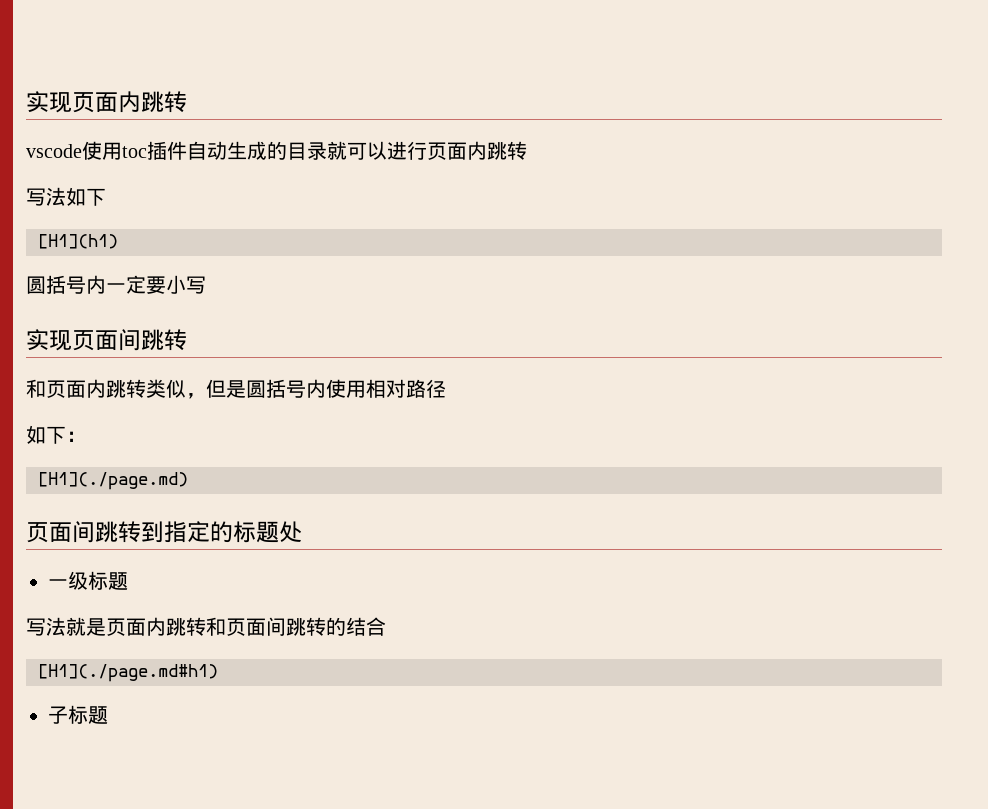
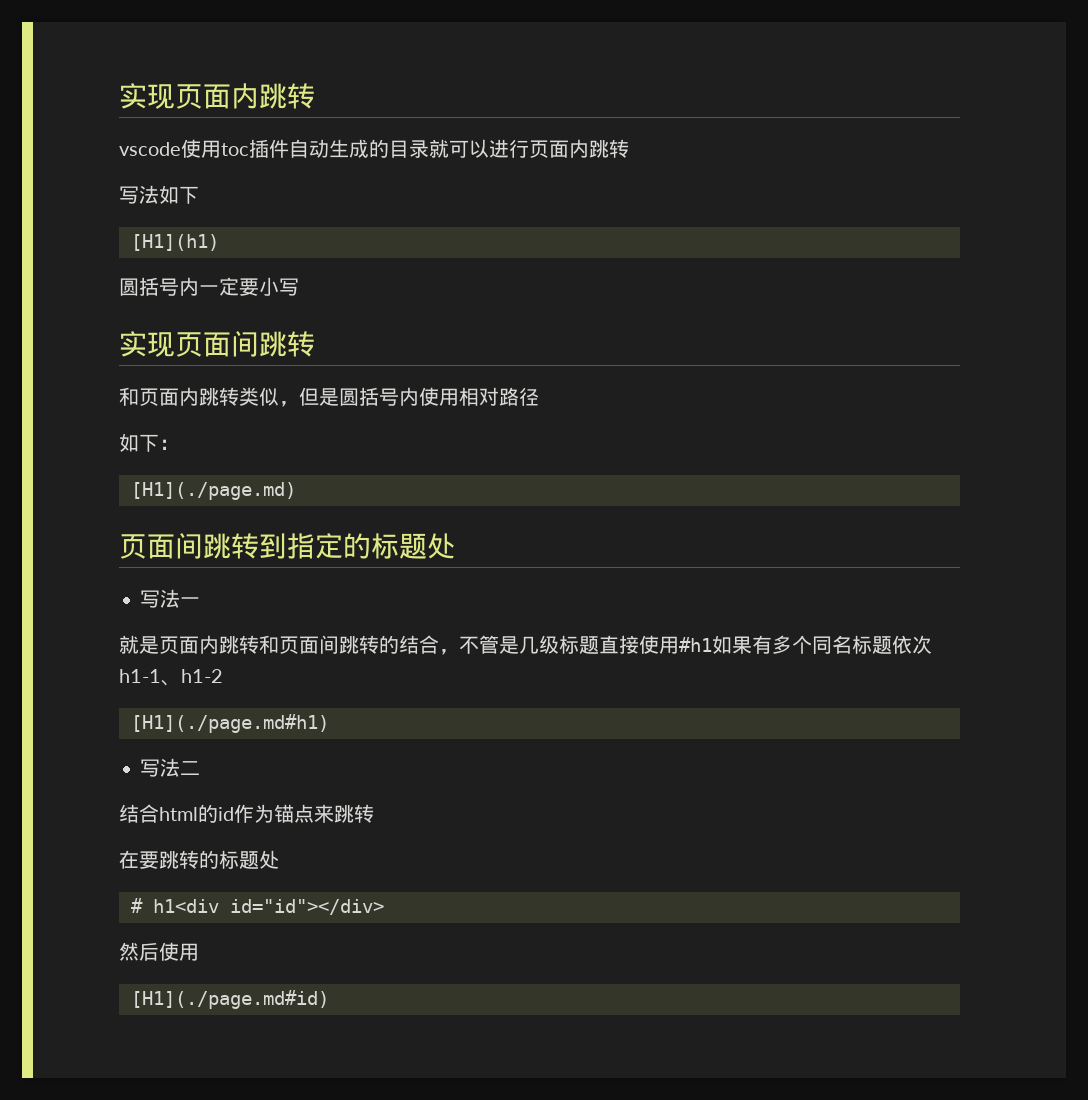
[48,571,128,590] [26,617,66,636] // 一级标题 // 写法 -> [140,589,201,608] // 写法一 //
[38,664,218,682] [48,705,108,724] // [H1](./page.md#h1) // 子标题 -> [439,635,932,655] [119,669,223,686] [130,714,329,733] [140,758,201,777] [119,804,374,823] [119,850,279,869] [130,898,384,915] [119,942,199,961] [130,990,329,1009] ，不管是几级标题直接使用#h1如果有多个同名标题依次h1-1、h1-2 // [H1](./page.md#h1) // 写法二 // 结合html的id作为锚点来跳转 // 在要跳转的标题处 // # h1<div id="id"></div> // 然后使用 // [H1](./page.md#id)

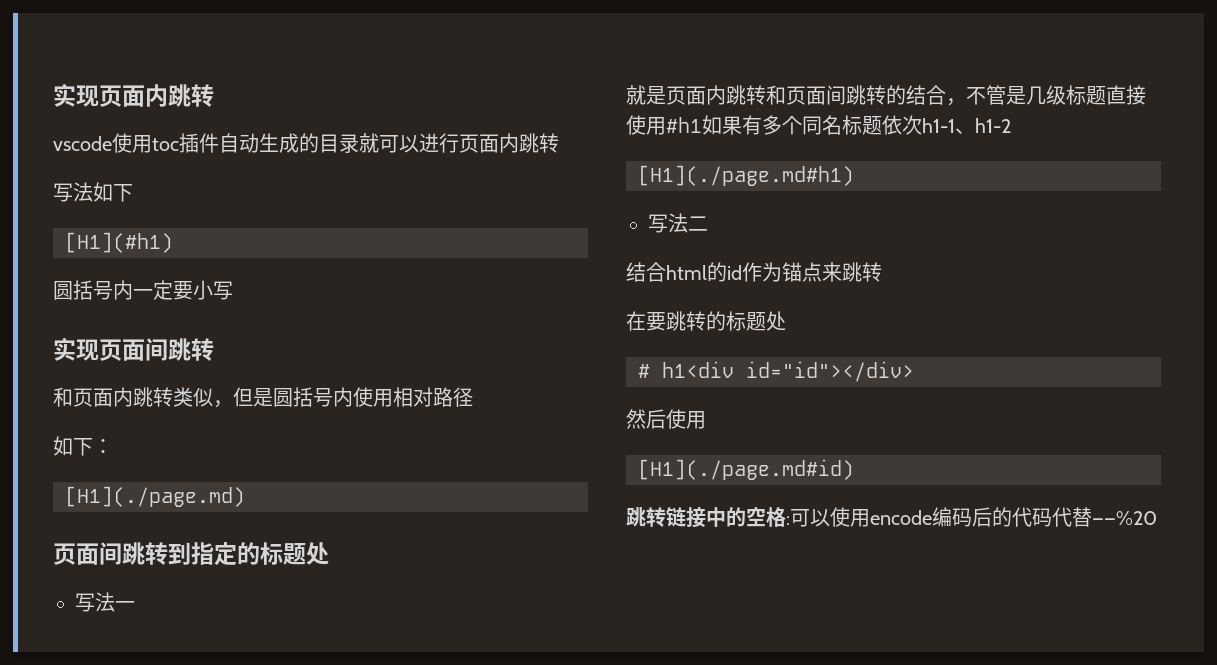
[130,234,219,251] [H1](h1) -> [65,232,173,253] [H1](#h1)
(329, 999) none -> [626,507,1157,528] // 跳转链接中的空格:可以使用encode编码后的代码代替——%20

